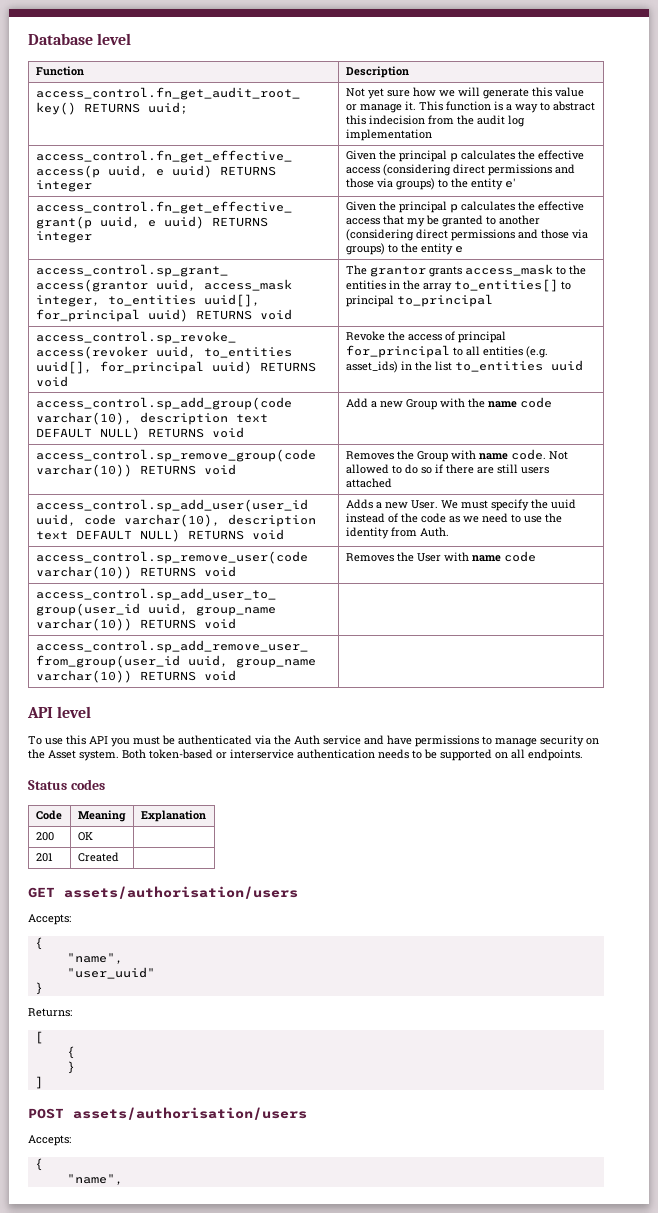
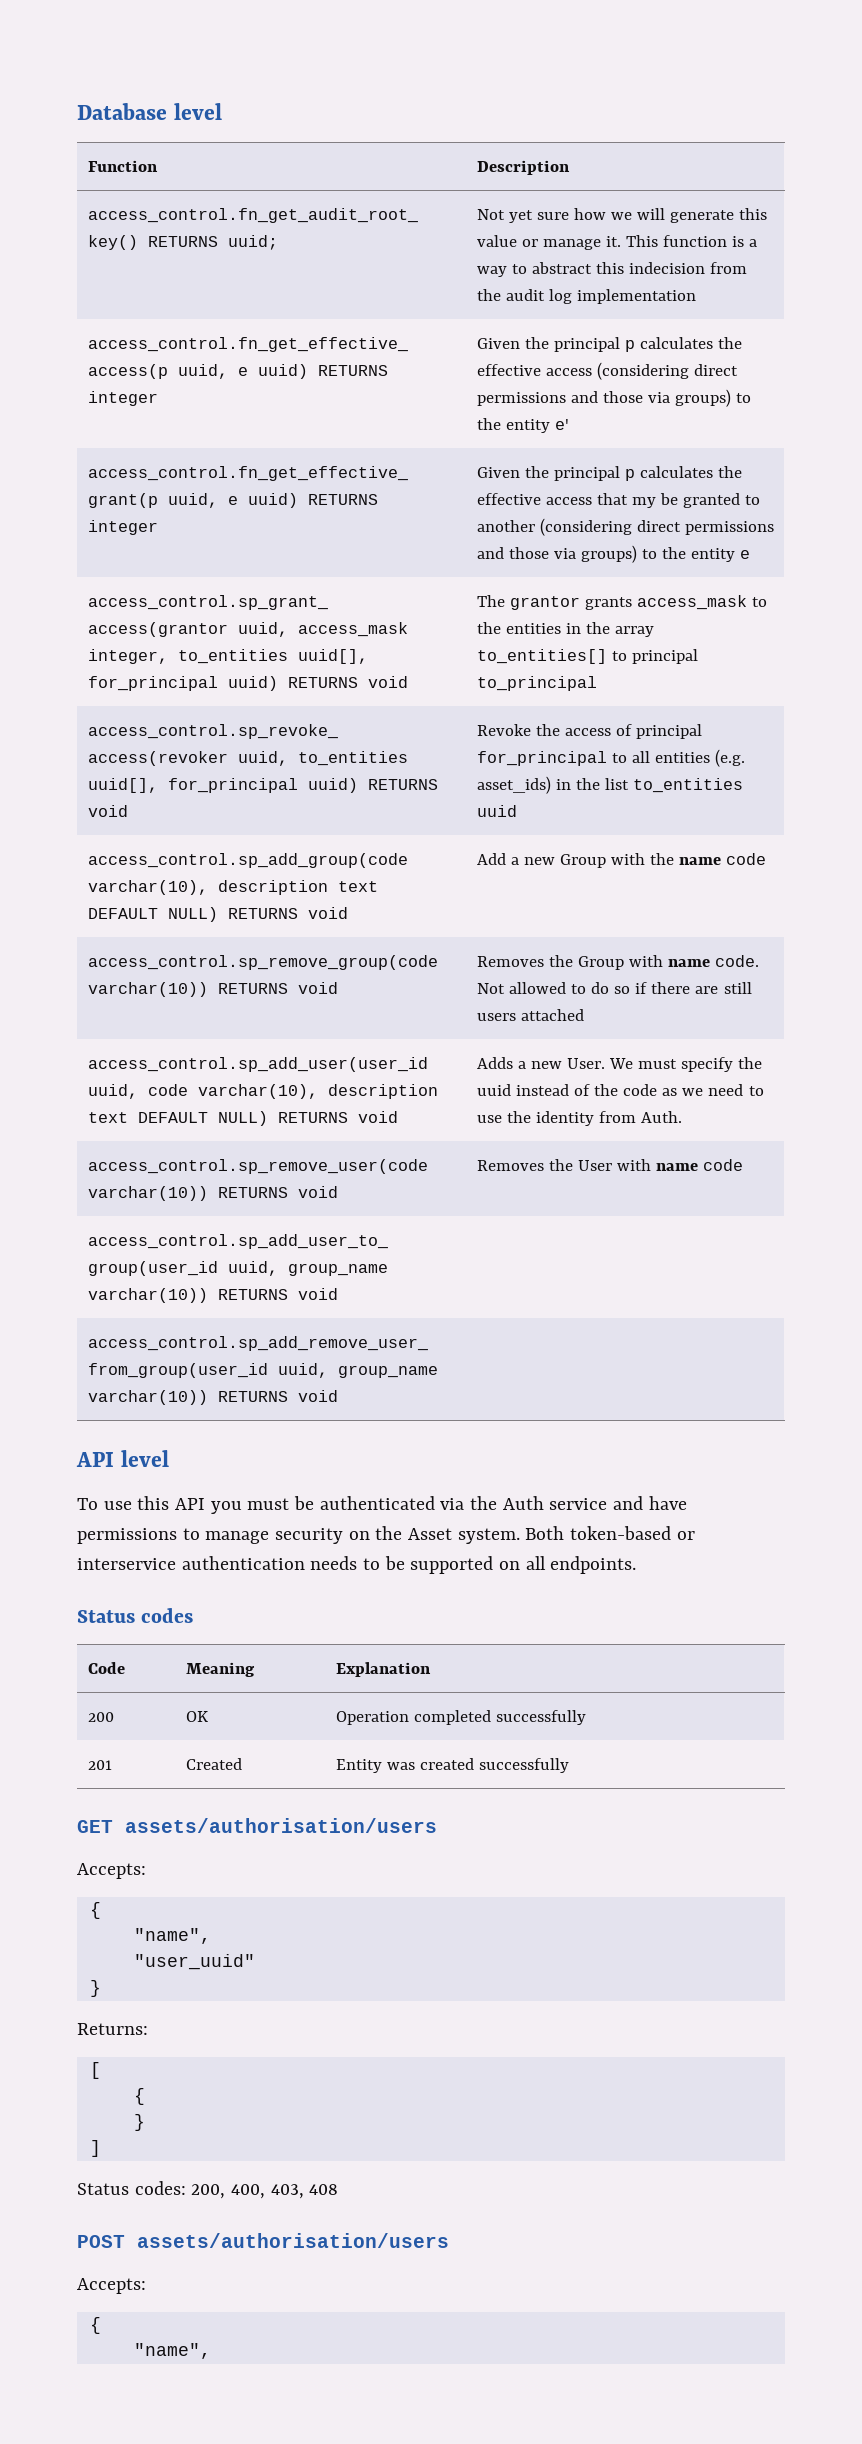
(93, 836) none -> [335,1710,586,1725] Operation completed successfully
(119, 857) none -> [335,1758,569,1773] Entity was created successfully
(43, 1082) none -> [77,2181,339,2199] // Status codes: 200, 400, 403, 408

